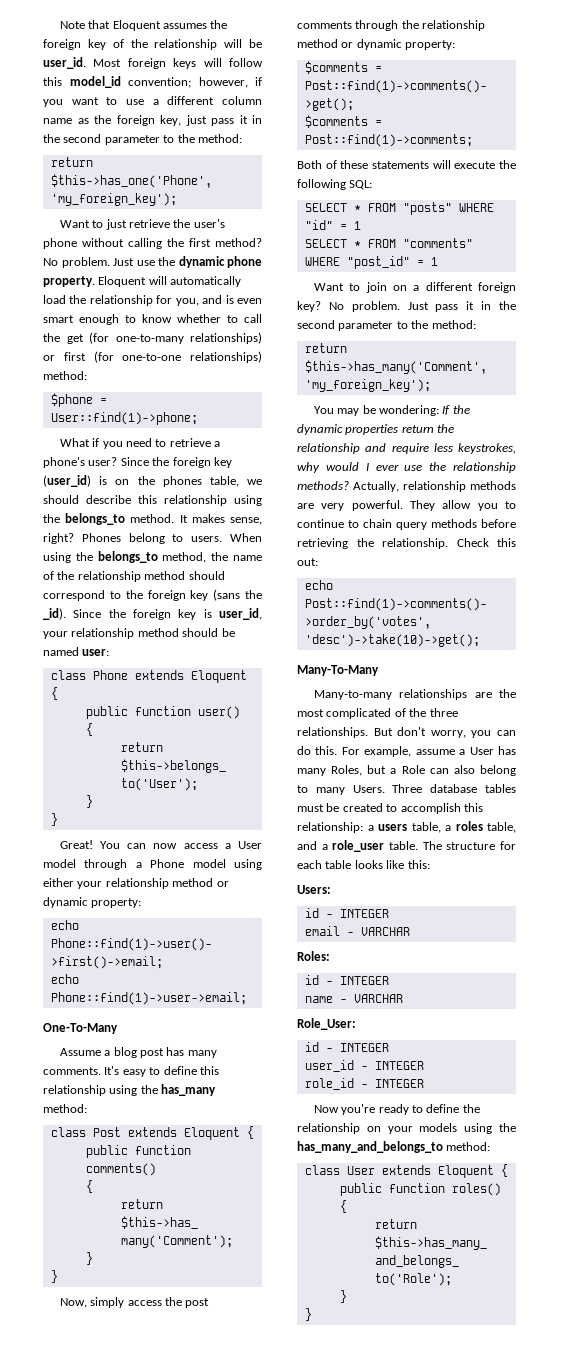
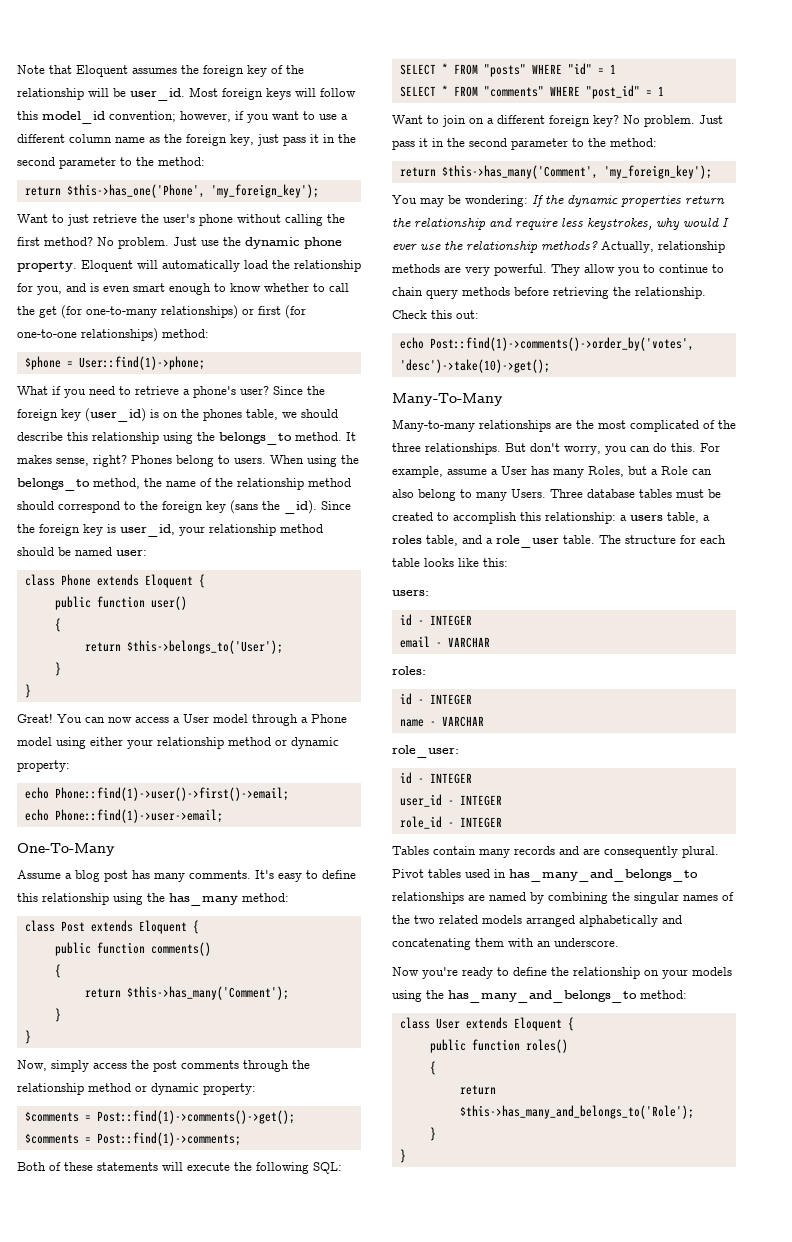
[297,885,331,894] Users: -> [392,590,429,596] users:
[297,951,330,961] Roles: -> [392,666,426,675] roles:
[297,1018,356,1030] Role_User: -> [392,745,459,758] role_user:
(424, 1083) none -> [392,846,719,858] [392,869,698,882] [392,892,734,904] [392,915,682,927] [392,938,619,950] // Tables contain many records and are consequently plural. Pivot tables used in has_many_and_belongs_to relationships are named by combining the singular names of the two related models arranged alphabetically and concatenating them with an underscore.

